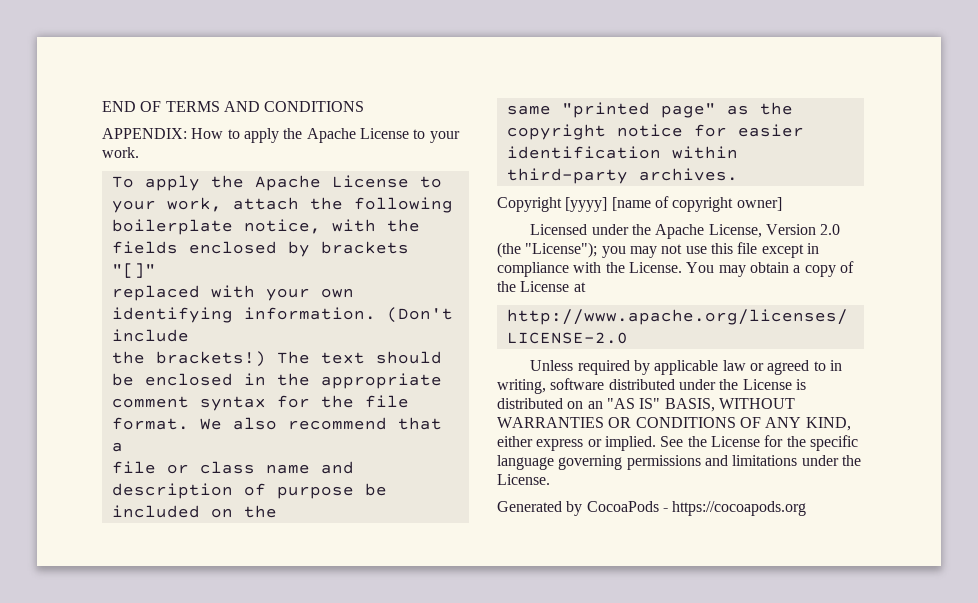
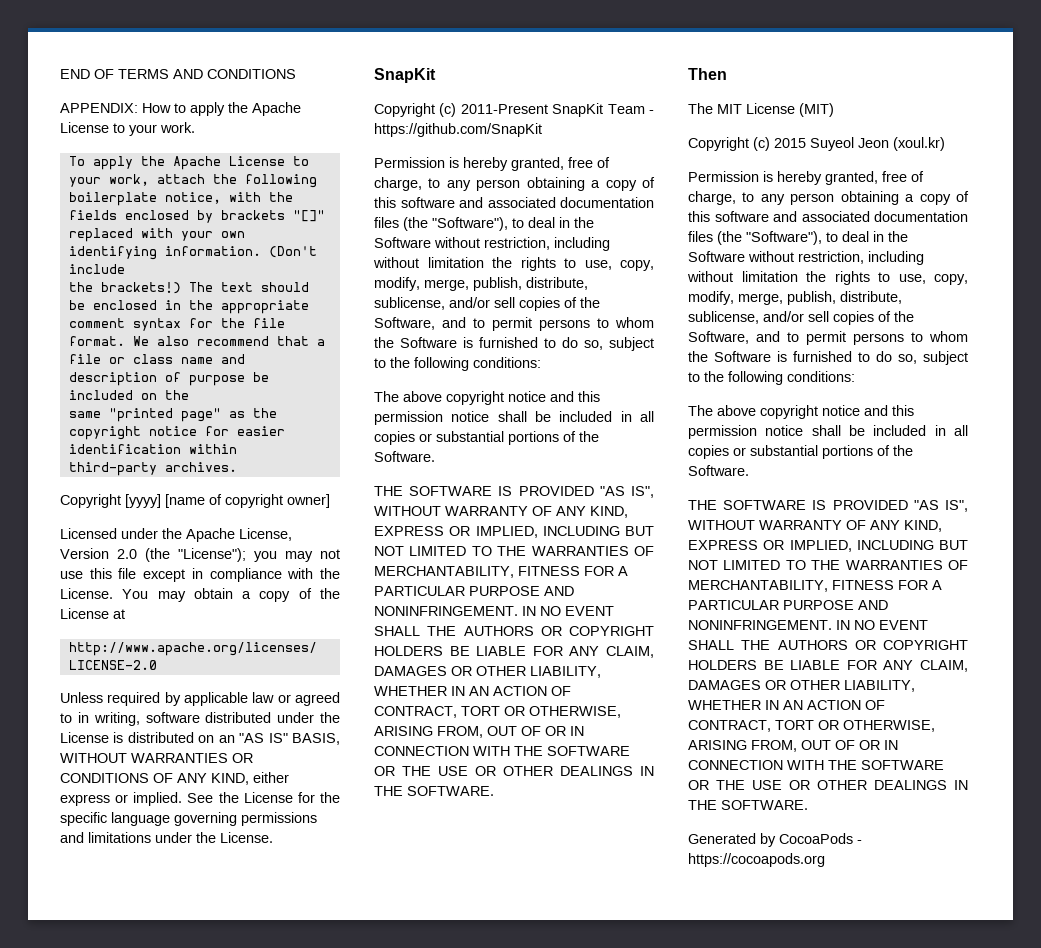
(550, 479) none -> [374,68,436,83] [374,103,654,117] [374,123,542,137] [374,157,610,171] [374,177,655,191] [374,197,654,208] [374,217,594,231] [374,237,610,251] [373,257,654,271] [374,277,588,291] [374,297,600,311] [374,317,654,331] [374,337,654,351] [374,357,541,371] [374,391,600,405] [374,411,654,425] [374,431,599,445] [374,451,435,462] [374,486,654,498] [374,506,628,518] [374,526,654,538] [374,546,654,556] [374,566,628,578] [374,586,574,596] [374,606,614,616] [374,626,654,636] [374,646,654,658] [374,666,601,678] [374,686,571,696] [374,706,621,718] [374,726,584,738] [374,746,630,756] [374,766,654,776] [374,786,494,796] [688,68,727,80] [688,103,834,117] [688,137,945,151] [688,171,924,185] [688,191,969,205] [688,211,968,222] [688,231,908,245] [688,251,924,265] [687,271,968,285] [688,291,902,305] [688,311,914,325] [688,331,968,345] [688,351,968,365] [688,371,855,385] [688,405,914,419] [688,425,968,439] [688,445,913,459] [688,465,749,476] [688,500,968,512] [688,520,942,532] [688,540,968,552] [688,560,968,570] [688,580,942,592] [688,600,888,610] [688,620,928,630] [688,640,968,650] [688,660,968,672] [688,680,915,692] [688,700,885,710] [688,720,935,732] [688,740,898,752] [688,760,944,770] [688,780,968,790] [688,800,808,810] // SnapKit // Copyright (c) 2011-Present SnapKit Team - https://github.com/SnapKit // Permission is hereby granted, free of charge, to any person obtaining a copy of this software and associated documentation files (the "Software"), to deal in the Software without restriction, including without limitation the rights to use, copy, modify, merge, publish, distribute, sublicense, and/or sell copies of the Software, and to permit persons to whom the Software is furnished to do so, subject to the following conditions: // The above copyright notice and this permission notice shall be included in all copies or substantial portions of the Software. // THE SOFTWARE IS PROVIDED "AS IS", WITHOUT WARRANTY OF ANY KIND, EXPRESS OR IMPLIED, INCLUDING BUT NOT LIMITED TO THE WARRANTIES OF MERCHANTABILITY, FITNESS FOR A PARTICULAR PURPOSE AND NONINFRINGEMENT. IN NO EVENT SHALL THE AUTHORS OR COPYRIGHT HOLDERS BE LIABLE FOR ANY CLAIM, DAMAGES OR OTHER LIABILITY, WHETHER IN AN ACTION OF CONTRACT, TORT OR OTHERWISE, ARISING FROM, OUT OF OR IN CONNECTION WITH THE SOFTWARE OR THE USE OR OTHER DEALINGS IN THE SOFTWARE. // Then // The MIT License (MIT) // Copyright (c) 2015 Suyeol Jeon (xoul.kr) // Permission is hereby granted, free of charge, to any person obtaining a copy of this software and associated documentation files (the "Software"), to deal in the Software without restriction, including without limitation the rights to use, copy, modify, merge, publish, distribute, sublicense, and/or sell copies of the Software, and to permit persons to whom the Software is furnished to do so, subject to the following conditions: // The above copyright notice and this permission notice shall be included in all copies or substantial portions of the Software. // THE SOFTWARE IS PROVIDED "AS IS", WITHOUT WARRANTY OF ANY KIND, EXPRESS OR IMPLIED, INCLUDING BUT NOT LIMITED TO THE WARRANTIES OF MERCHANTABILITY, FITNESS FOR A PARTICULAR PURPOSE AND NONINFRINGEMENT. IN NO EVENT SHALL THE AUTHORS OR COPYRIGHT HOLDERS BE LIABLE FOR ANY CLAIM, DAMAGES OR OTHER LIABILITY, WHETHER IN AN ACTION OF CONTRACT, TORT OR OTHERWISE, ARISING FROM, OUT OF OR IN CONNECTION WITH THE SOFTWARE OR THE USE OR OTHER DEALINGS IN THE SOFTWARE.

